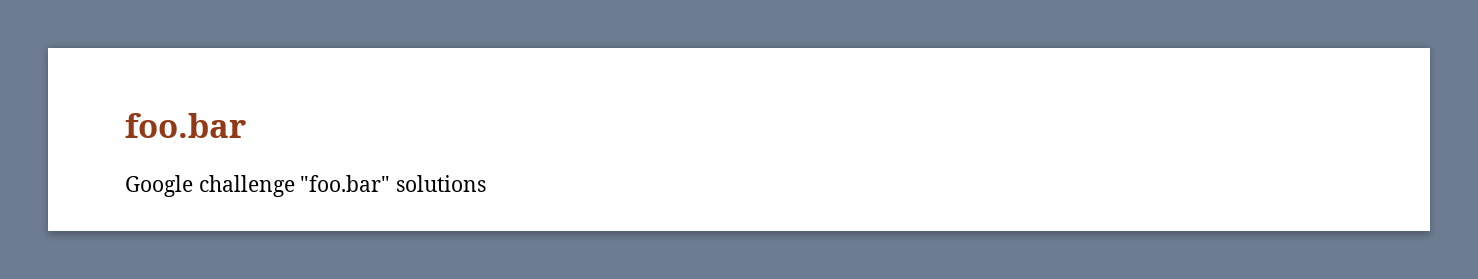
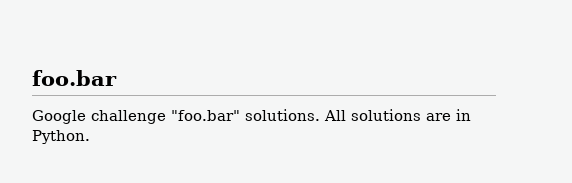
[396,175,487,192] solutions -> [245,109,471,121] [32,130,90,144] solutions. All solutions are in Python.

